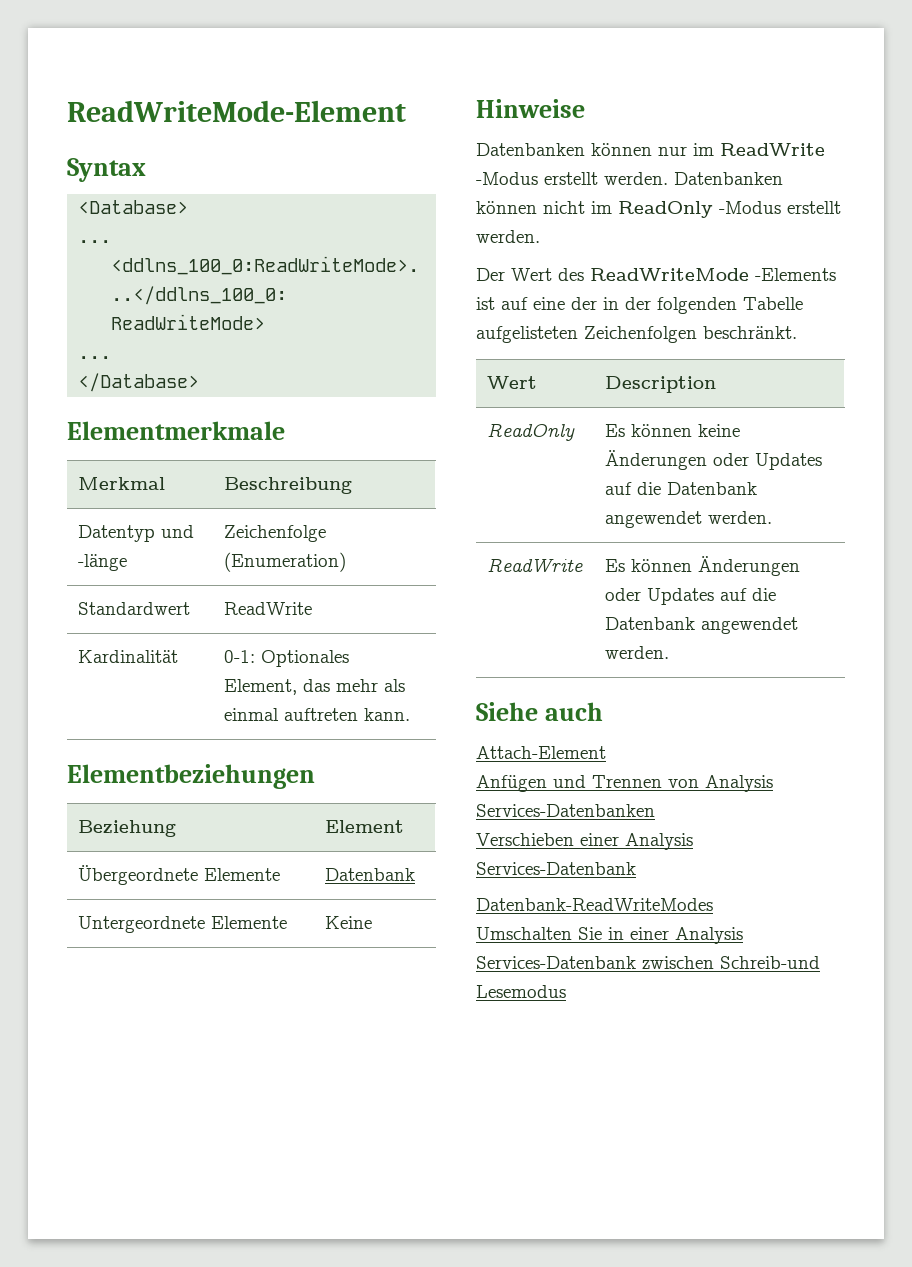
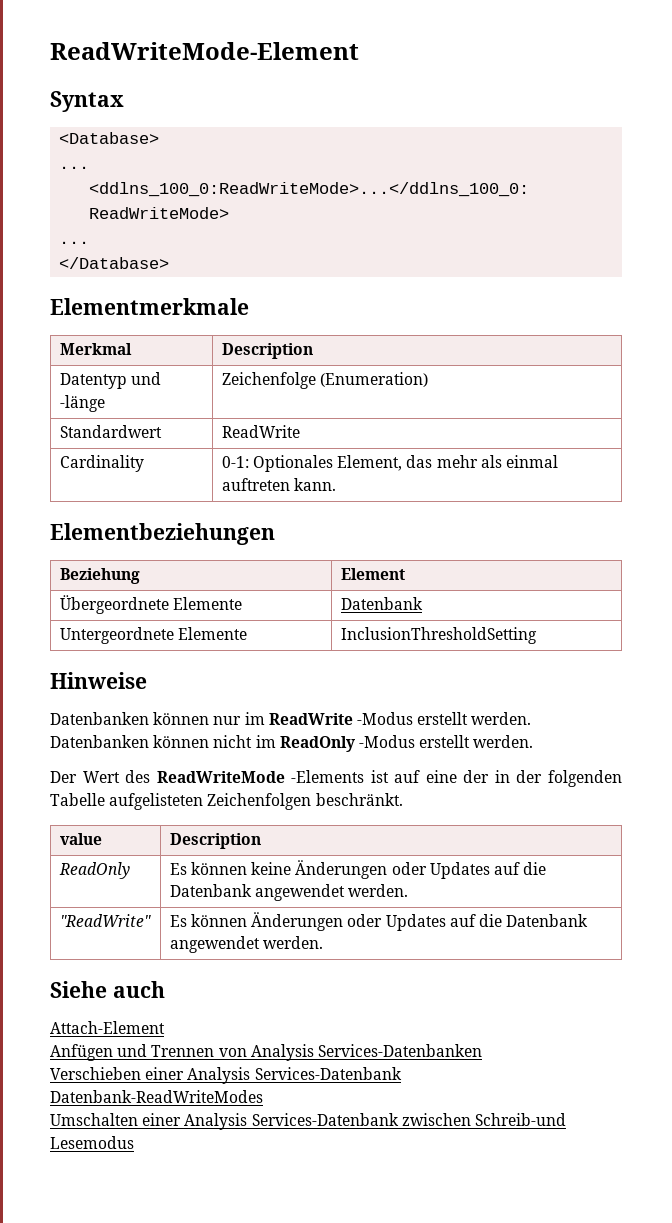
[224,477,353,494] Beschreibung -> [221,343,313,359] Description
[78,650,179,663] Kardinalität -> [59,455,144,472] Cardinality
[325,916,373,929] Keine -> [340,627,537,644] InclusionThresholdSetting
[487,376,538,389] Wert -> [59,833,102,845] value
[487,558,584,572] ReadWrite -> [59,914,151,927] "ReadWrite"
[578,927,624,940] Sie in -> (138, 1119) none

